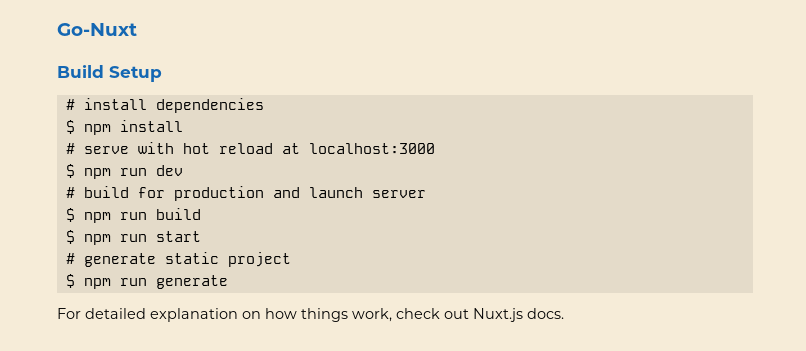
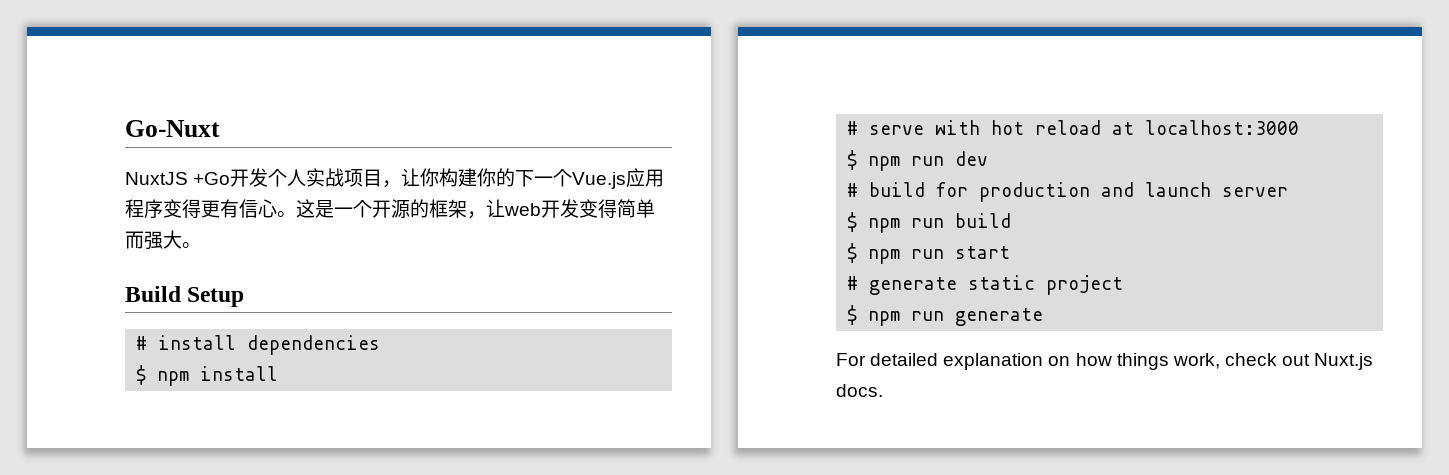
(137, 29) none -> [125,168,665,189] [125,199,655,219] [125,230,201,250] // NuxtJS +Go开发个人实战项目，让你构建你的下一个Vue.js应用程序变得更有信心。这是一个开源的框架，让web开发变得简单而强大。

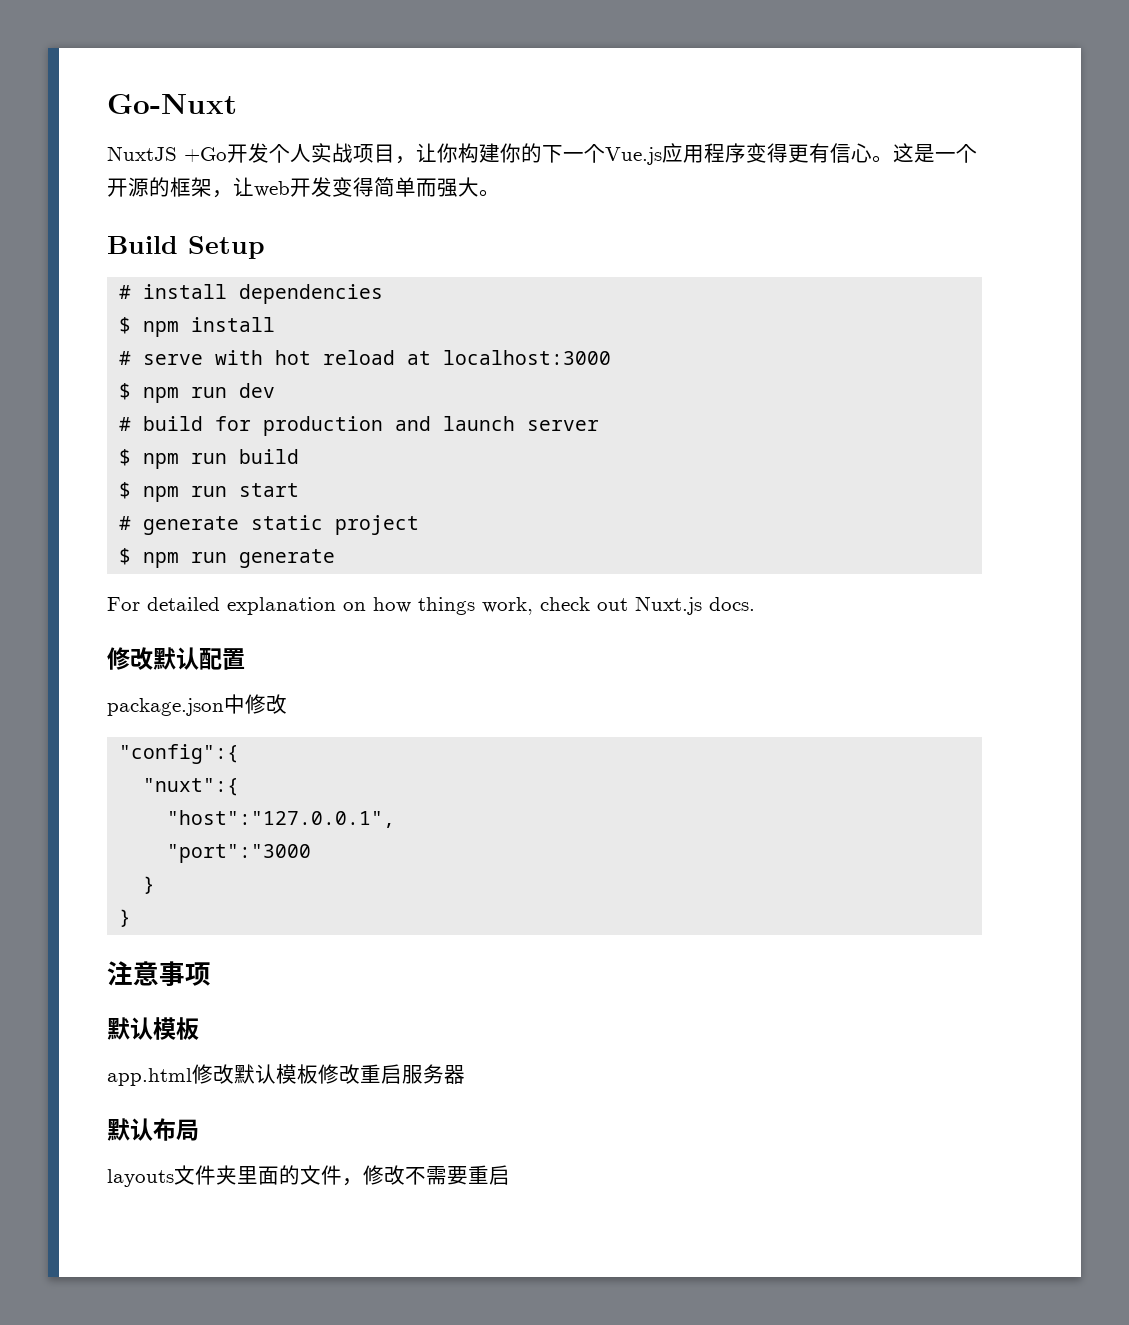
(883, 390) none -> [107,647,245,670] [107,694,287,716] [119,744,240,764] [143,778,240,796] [167,810,396,828] [167,844,312,863] [143,876,156,894] [119,909,132,927] [107,961,211,986] [107,1017,199,1040] [107,1064,465,1086] [107,1118,199,1141] [107,1165,510,1187] // 修改默认配置 // package.json中修改 // "config":{ // "nuxt":{ // "host":"127.0.0.1", // "port":"3000 // } // } // 注意事项 // 默认模板 // app.html修改默认模板修改重启服务器 // 默认布局 // layouts文件夹里面的文件，修改不需要重启

